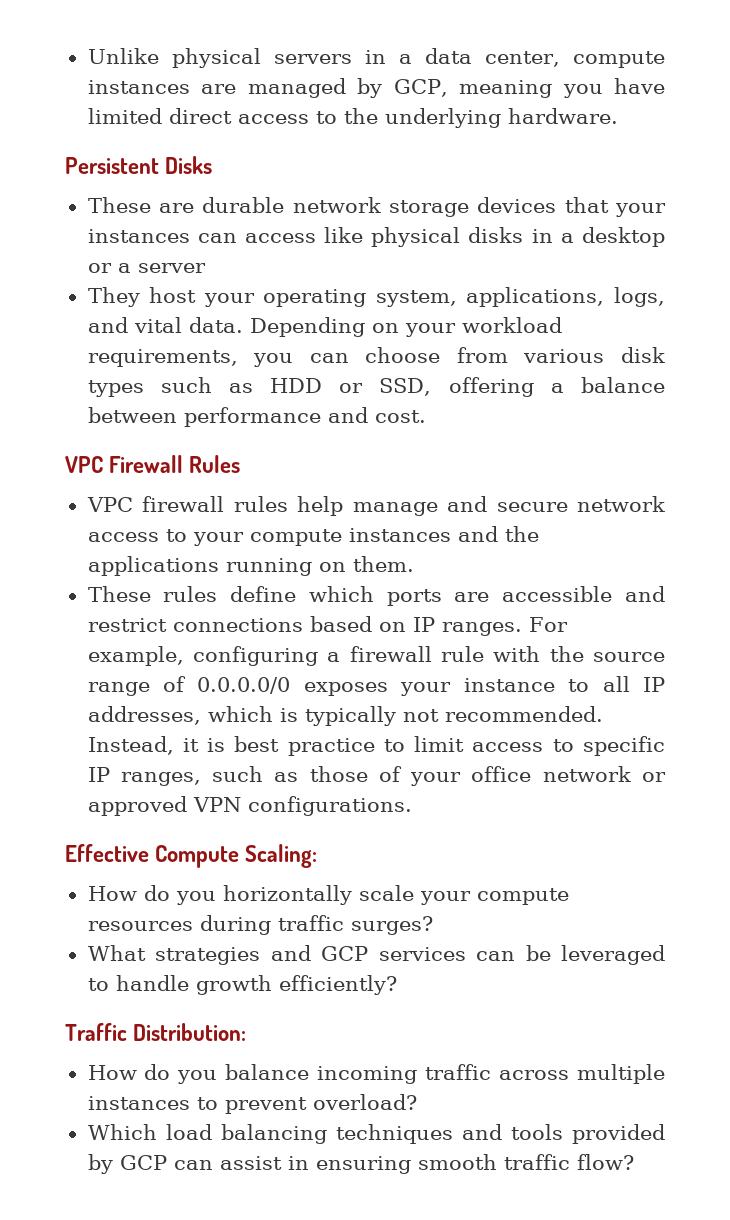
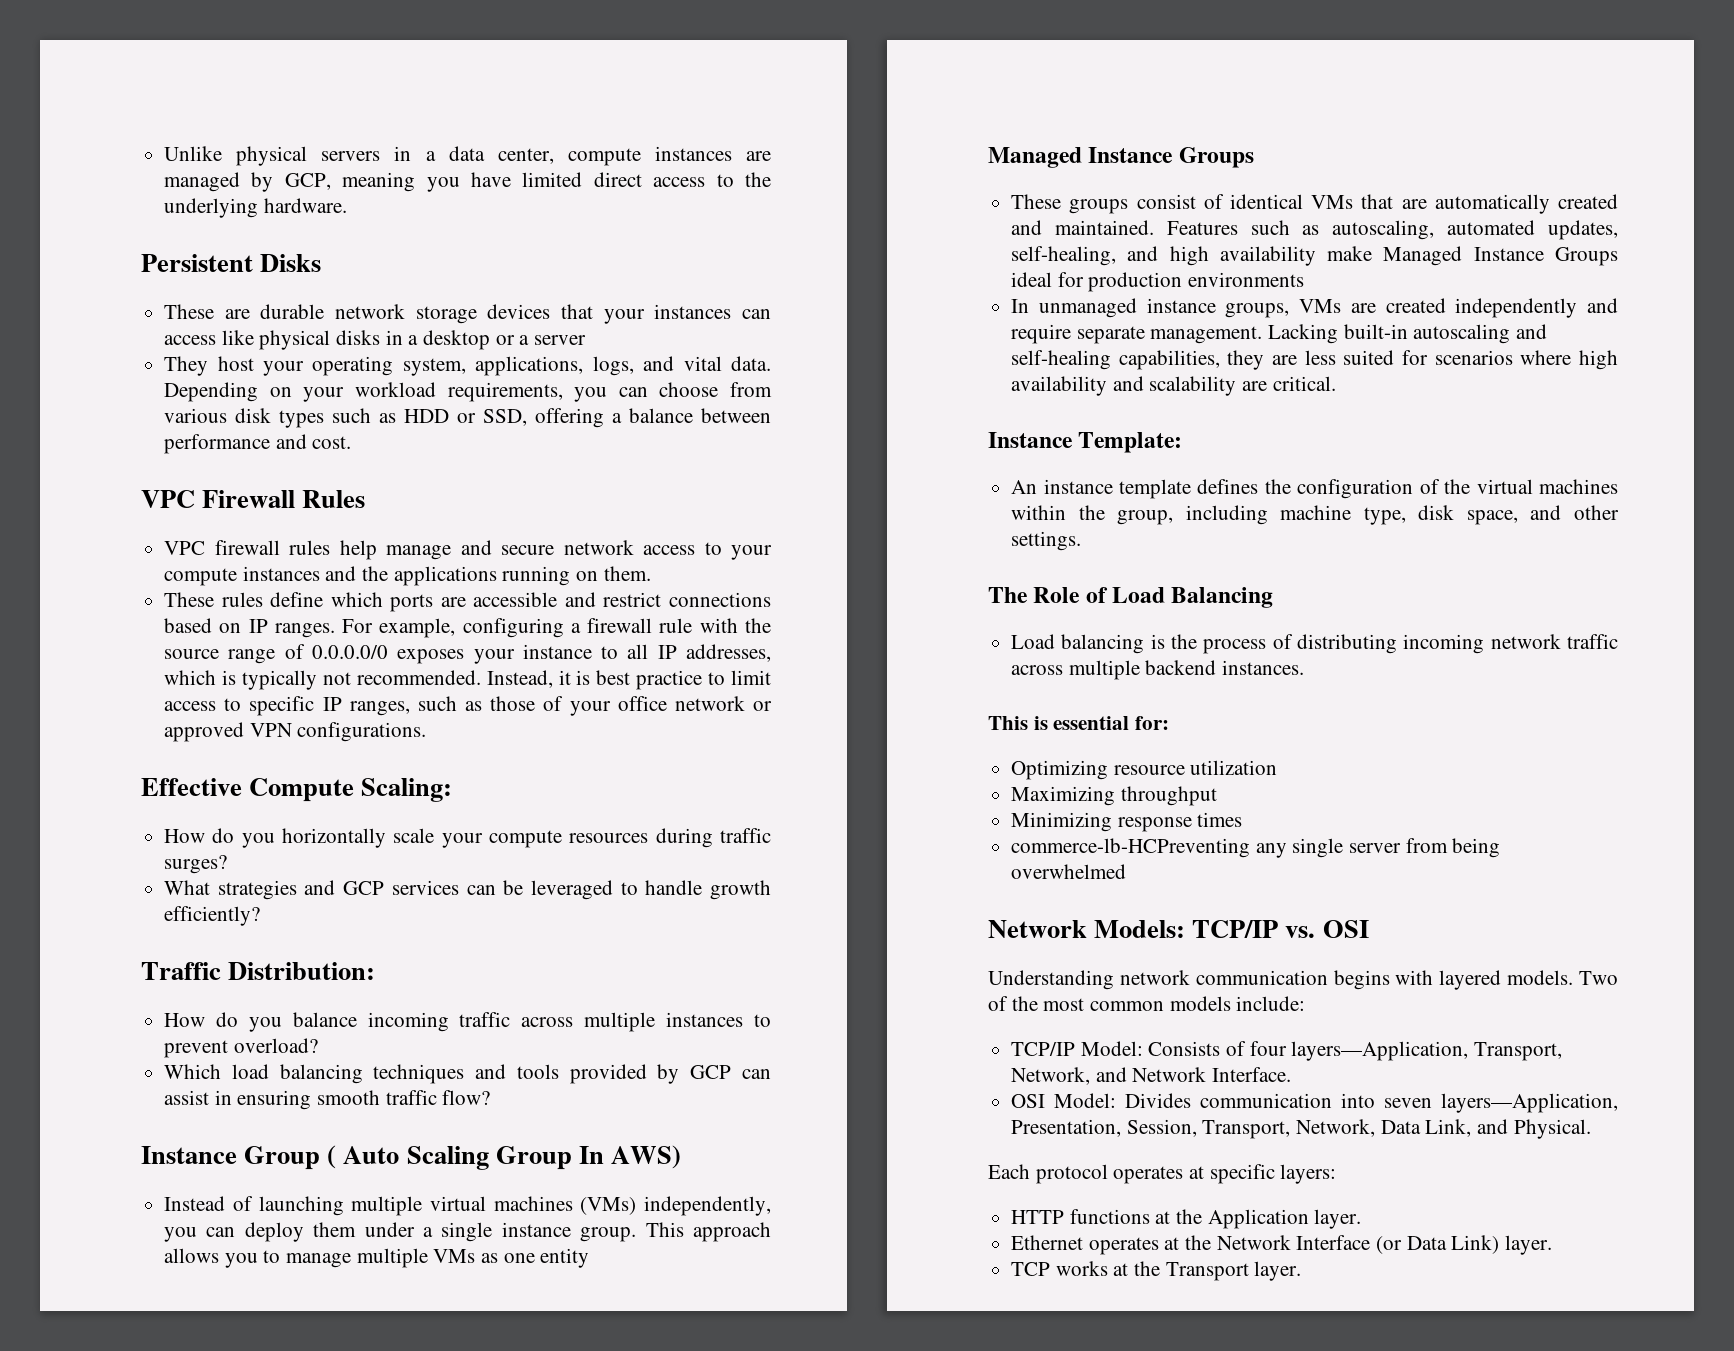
(634, 1162) none -> [141,1145,682,1170] [164,1196,771,1216] [164,1222,771,1242] [164,1248,590,1268] [988,147,1254,168] [1011,194,1618,214] [1011,220,1618,240] [1011,246,1618,266] [1011,272,1305,292] [1011,298,1618,318] [1011,324,1548,344] [1011,350,1618,370] [1011,376,1336,396] [988,432,1183,453] [1011,479,1618,499] [1011,505,1619,525] [1011,531,1082,551] [988,587,1274,608] [1011,634,1618,654] [1011,660,1305,680] [988,716,1170,730] [1011,760,1278,780] [1011,786,1217,806] [1011,812,1243,832] [1011,838,1501,858] [1011,864,1127,879] [988,920,1369,938] [988,970,1618,990] [988,996,1306,1011] [1011,1041,1563,1061] [1011,1067,1292,1085] [1011,1093,1618,1113] [1011,1119,1591,1139] [988,1164,1337,1184] [1011,1209,1362,1229] [1011,1235,1553,1255] [1011,1261,1302,1281] // Instance Group ( Auto Scaling Group In AWS) // Instead of launching multiple virtual machines (VMs) independently, you can deploy them under a single instance group. This approach allows you to manage multiple VMs as one entity // Managed Instance Groups // These groups consist of identical VMs that are automatically created and maintained. Features such as autoscaling, automated updates, self-healing, and high availability make Managed Instance Groups ideal for production environments // In unmanaged instance groups, VMs are created independently and require separate management. Lacking built-in autoscaling and self-healing capabilities, they are less suited for scenarios where high availability and scalability are critical. // Instance Template: // An instance template defines the configuration of the virtual machines within the group, including machine type, disk space, and other settings. // The Role of Load Balancing // Load balancing is the process of distributing incoming network traffic across multiple backend instances. // This is essential for: // Optimizing resource utilization // Maximizing throughput // Minimizing response times // commerce-lb-HCPreventing any single server from being overwhelmed // Network Models: TCP/IP vs. OSI // Understanding network communication begins with layered models. Two of the most common models include: // TCP/IP Model: Consists of four layers—Application, Transport, Network, and Network Interface. // OSI Model: Divides communication into seven layers—Application, Presentation, Session, Transport, Network, Data Link, and Physical. // Each protocol operates at specific layers: // HTTP functions at the Application layer. // Ethernet operates at the Network Interface (or Data Link) layer. // TCP works at the Transport layer.

